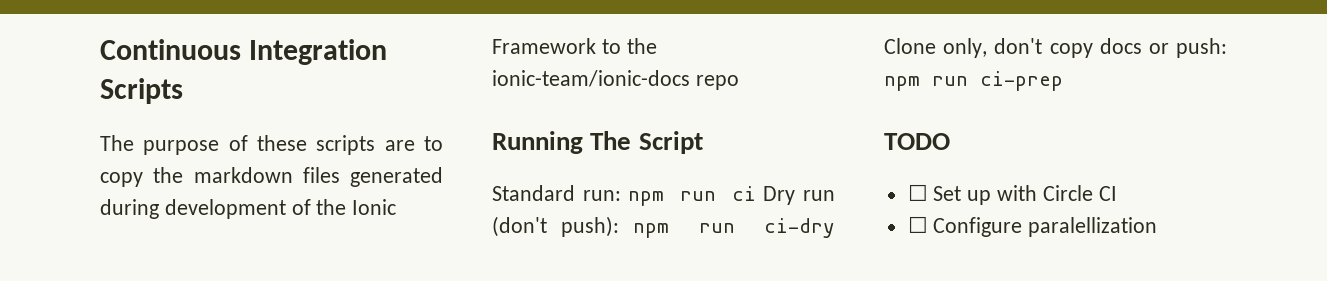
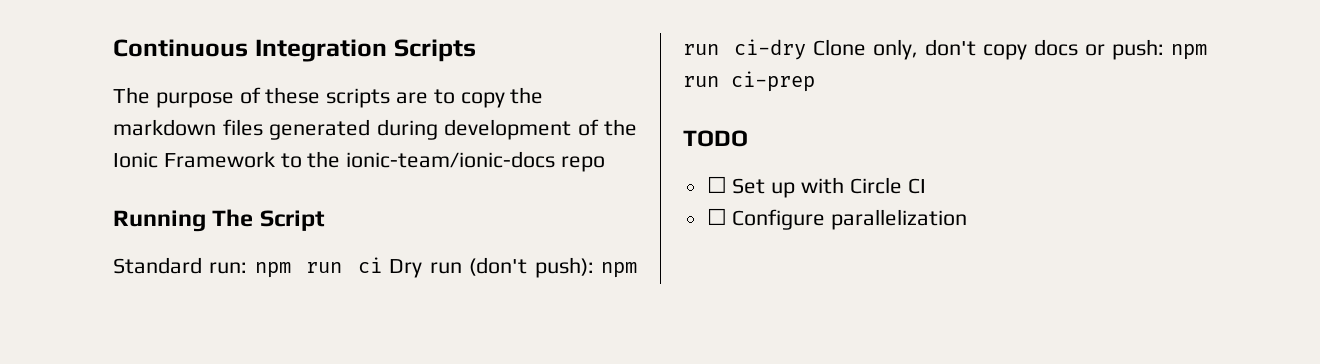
[1028,217,1158,237] paralellization -> [831,209,968,230] parallelization

